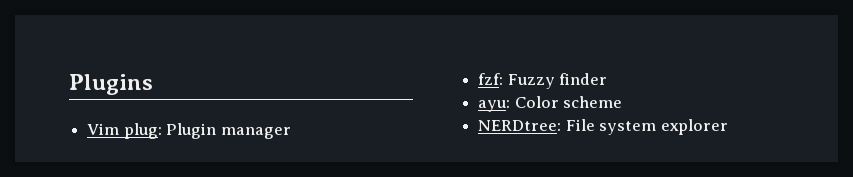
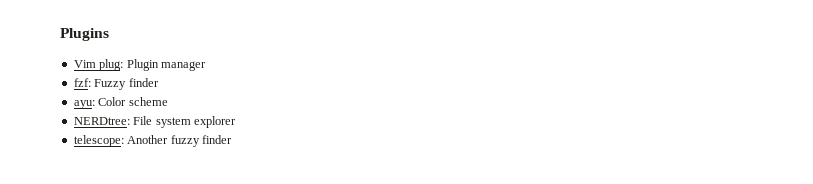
(728, 127) none -> [73,135,232,147] // telescope: Another fuzzy finder

